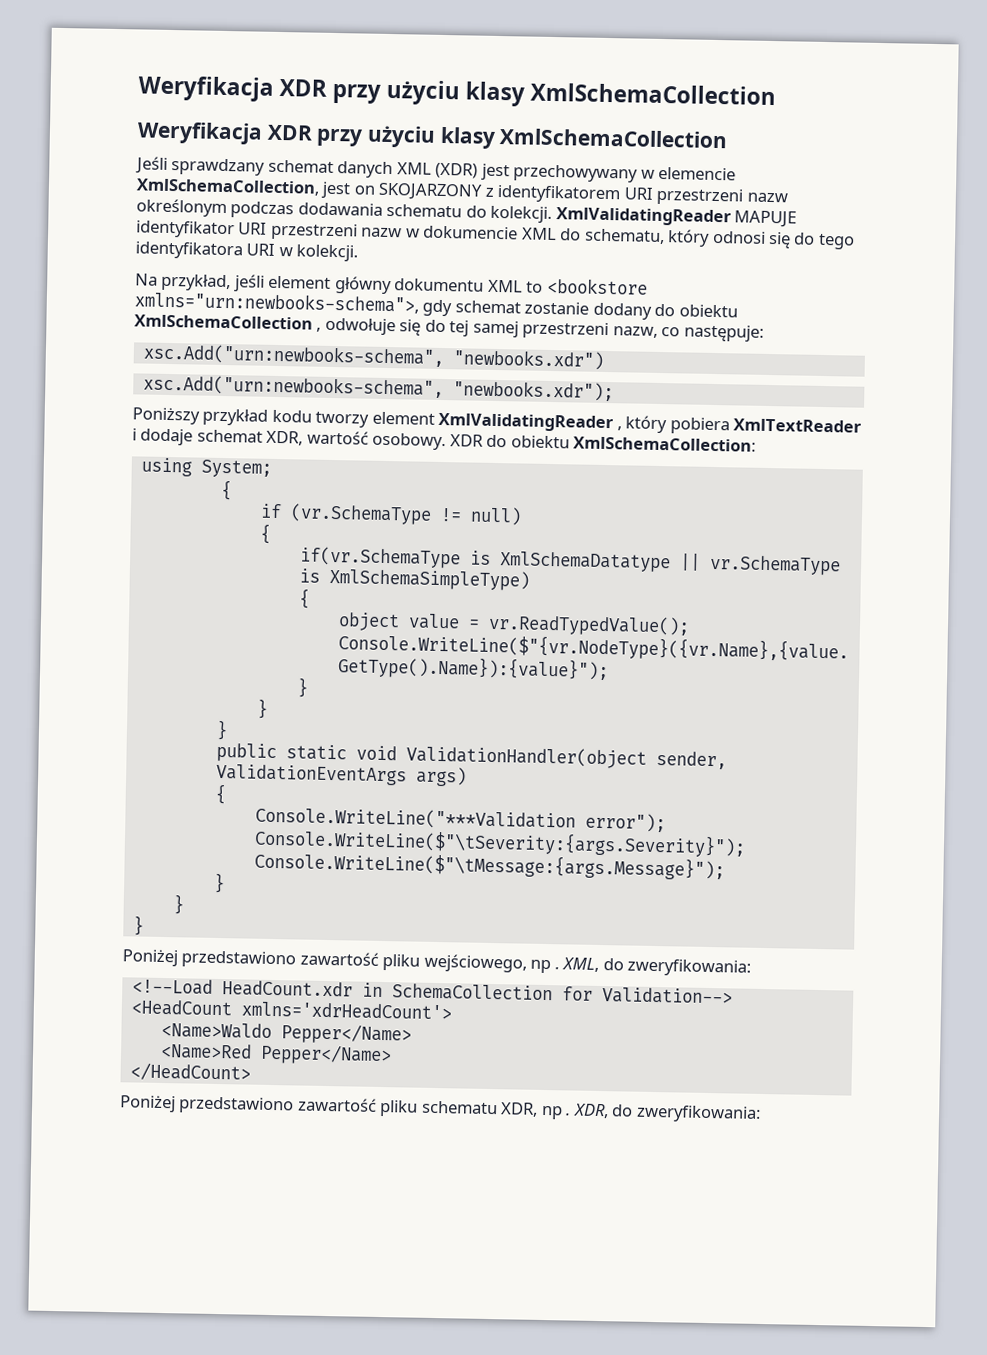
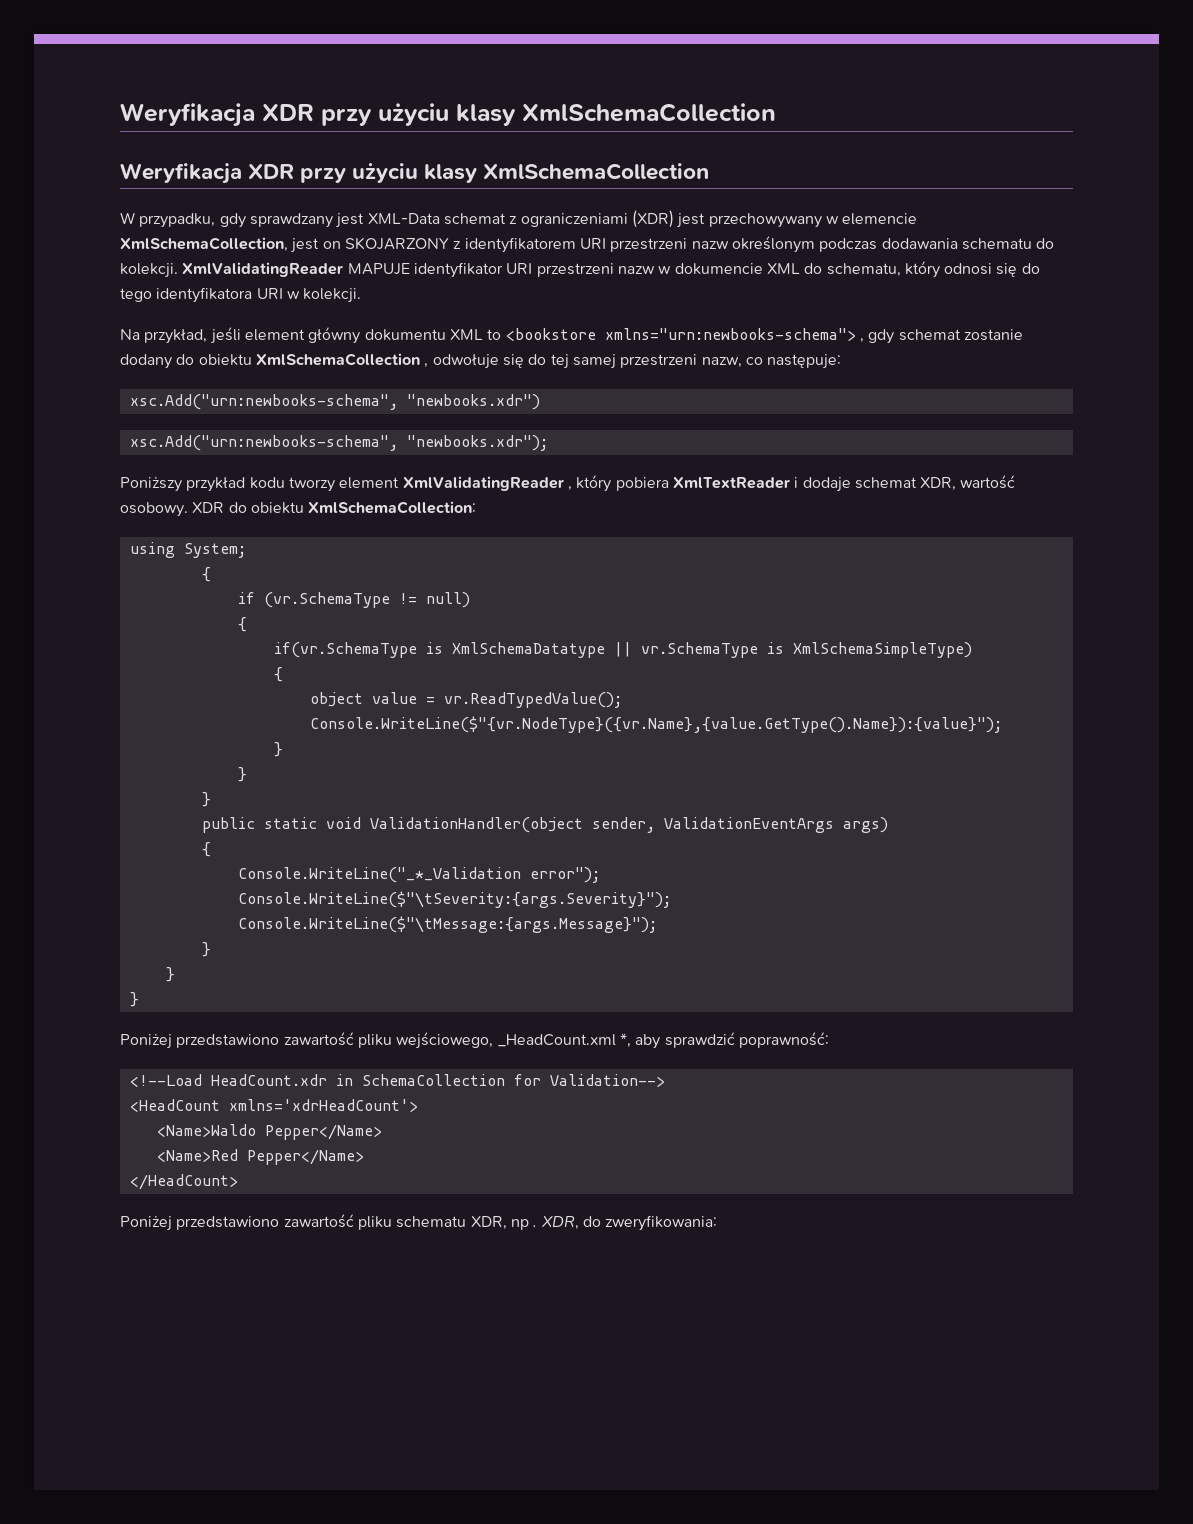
[135,156,432,179] Jeśli sprawdzany schemat danych XML -> [120,212,628,228] W przypadku, gdy sprawdzany jest XML-Data schemat z ograniczeniami
[134,291,419,314] xmlns="urn:newbooks-schema">, -> [604,328,864,343] xmlns="urn:newbooks-schema"> ,
[254,806,576,831] Console.WriteLine("***Validation -> [237,867,521,883] Console.WriteLine("_*_Validation
[530,957,752,977] np . XML, do zweryfikowania: -> [497,1032,829,1049] _HeadCount.xml *, aby sprawdzić poprawność:

